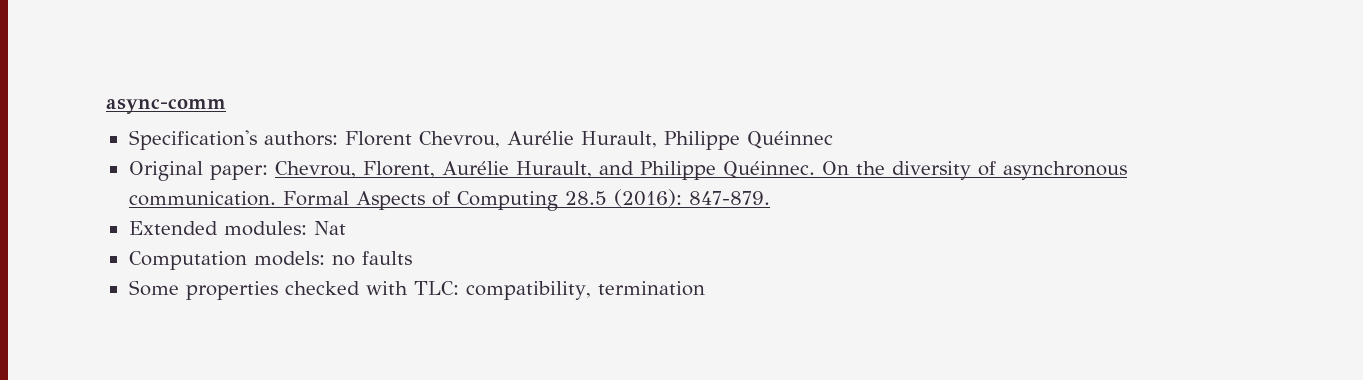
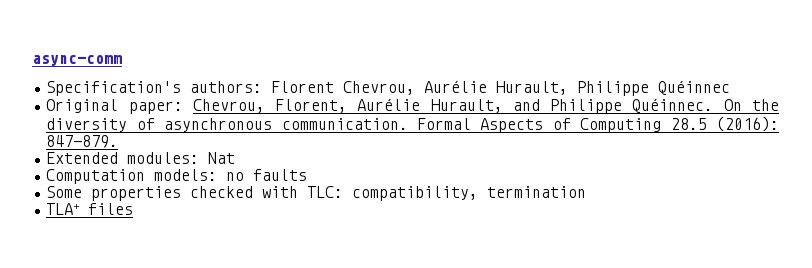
(705, 288) none -> [46,203,134,215] // TLA+ files

